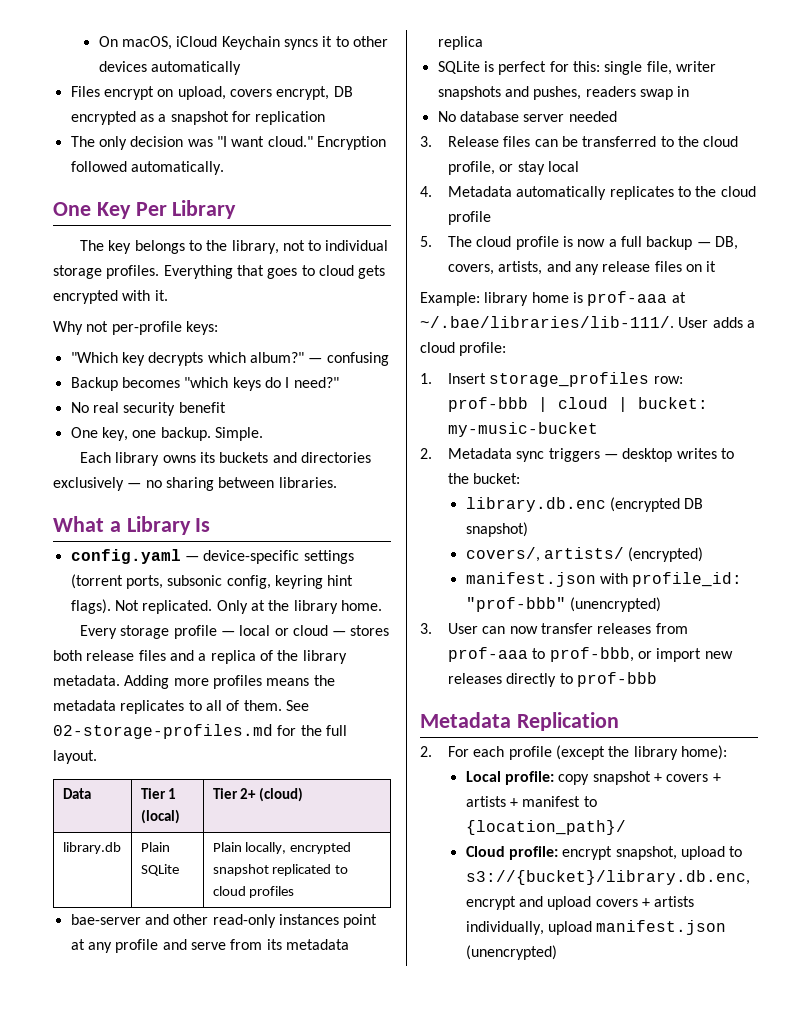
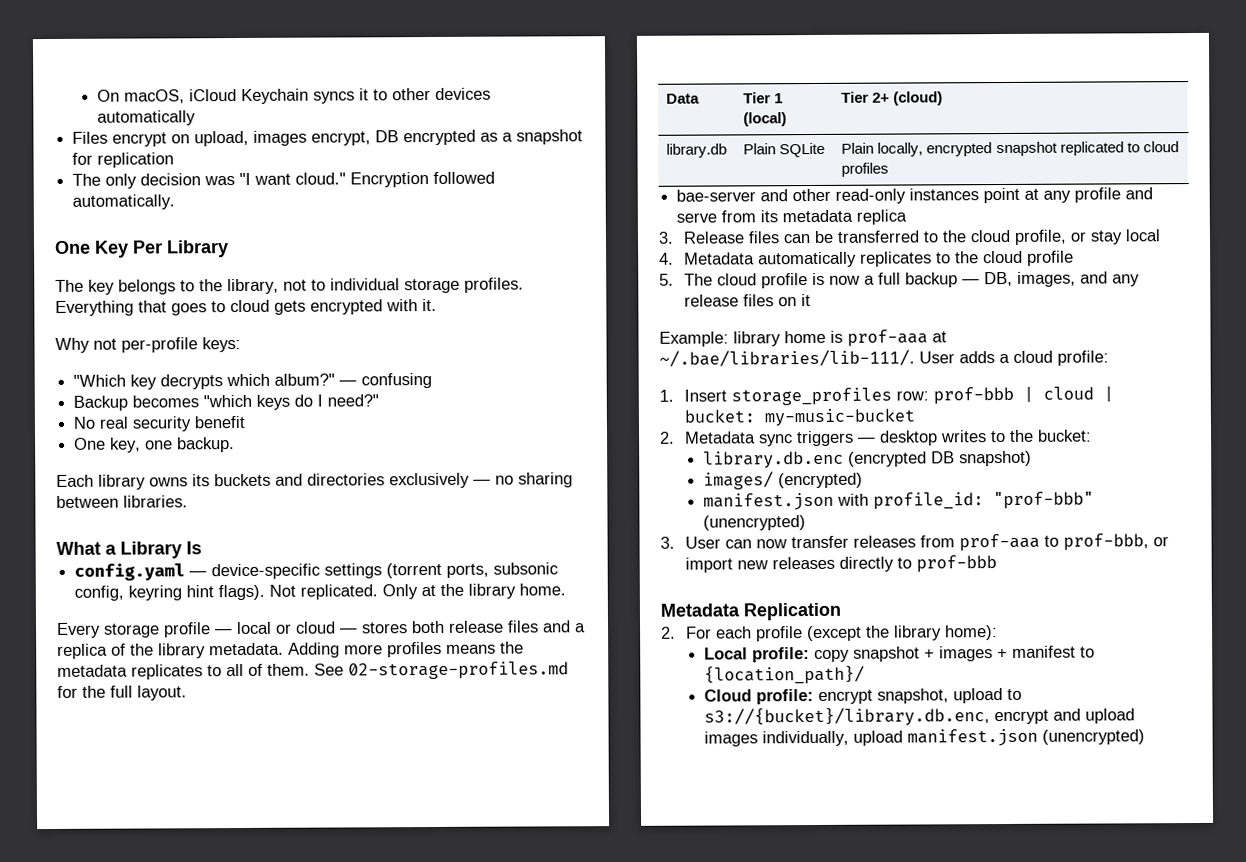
[229,89,272,97] covers -> [253,130,308,146] images
[214,427,263,441] Simple. -> (236, 445) none
[437,61,716,75] [437,86,690,100] [437,111,617,122] // SQLite is perfect for this: single file, writer snapshots and pushes, readers swap in // No database server needed -> (908, 217) none
[447,261,543,275] covers, artists, -> [1016,271,1076,287] images,
[465,547,624,562] covers/, artists/ -> [702,471,774,490] images/
[666,773,721,782] [465,796,506,807] covers + artists -> [938,646,993,662] images
[595,896,695,907] covers + artists -> [703,731,758,747] images

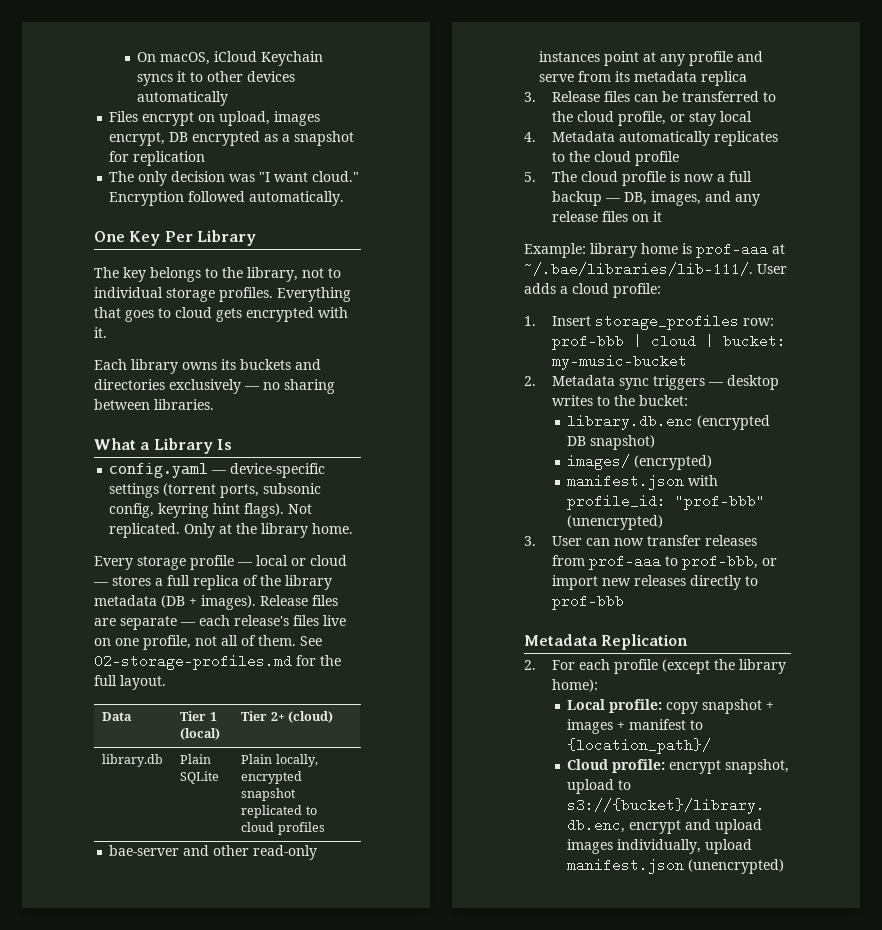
[55,337,241,353] [73,372,433,390] [73,394,380,411] [73,415,246,432] [74,437,236,453] // Why not per-profile keys: // "Which key decrypts which album?" — confusing // Backup becomes "which keys do I need?" // No real security benefit // One key, one backup. -> (107, 332) none
[411,620,586,634] [57,641,524,659] [57,664,222,680] both release files and a replica of the library metadata. Adding more profiles means the metadata replicates to -> [155,575,332,590] [94,595,338,610] [94,615,346,630] [94,635,217,650] a full replica of the library metadata (DB + images). Release files are separate — each release's files live on one profile, not

